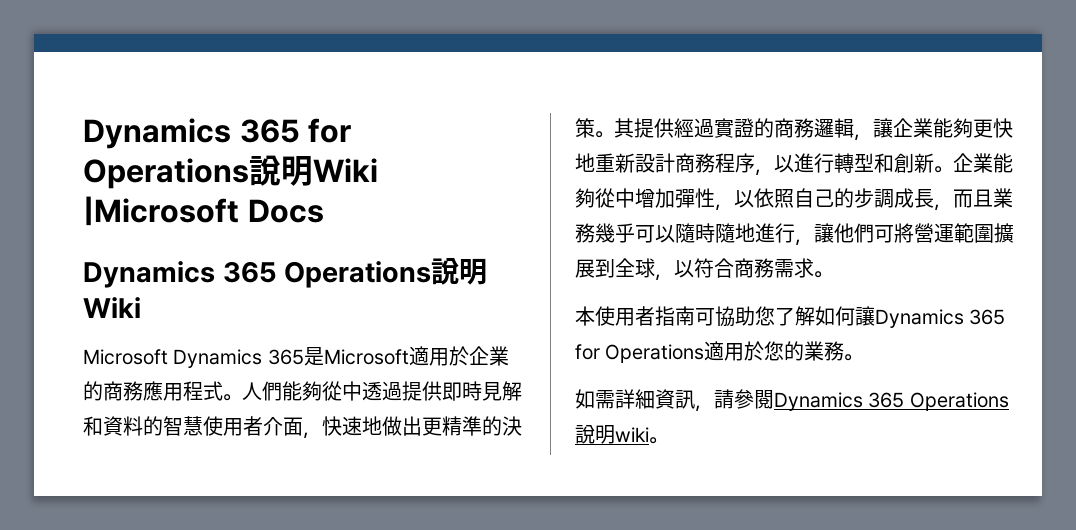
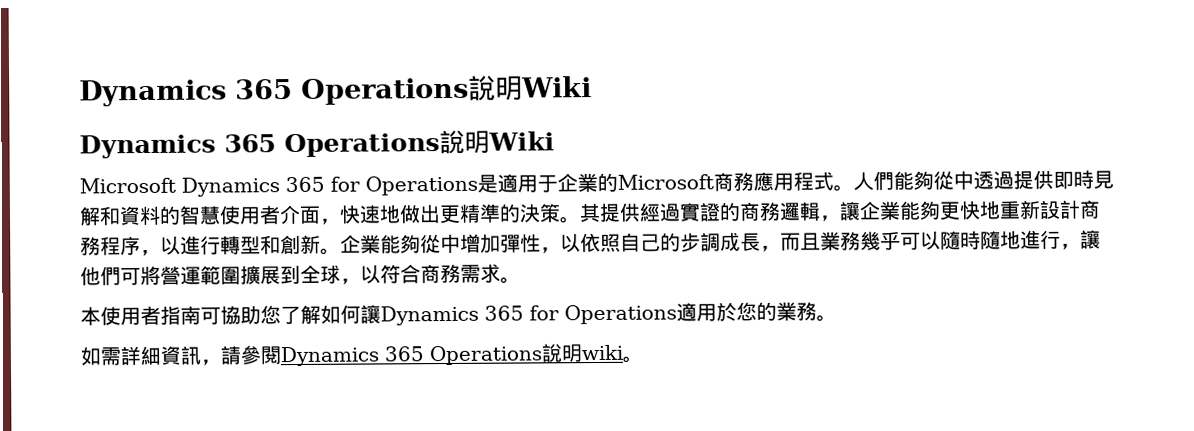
[83,118,352,149] [83,155,378,189] [83,196,324,226] Dynamics 365 for Operations說明Wiki |Microsoft Docs -> [79,75,592,107] Dynamics 365 Operations說明Wiki
[303,346,509,366] [83,381,103,401] 是Microsoft適用於企業的 -> [330,172,714,196] for Operations是適用于企業的Microsoft

